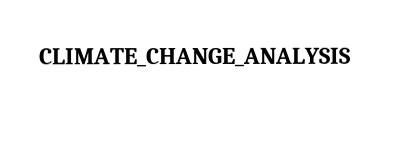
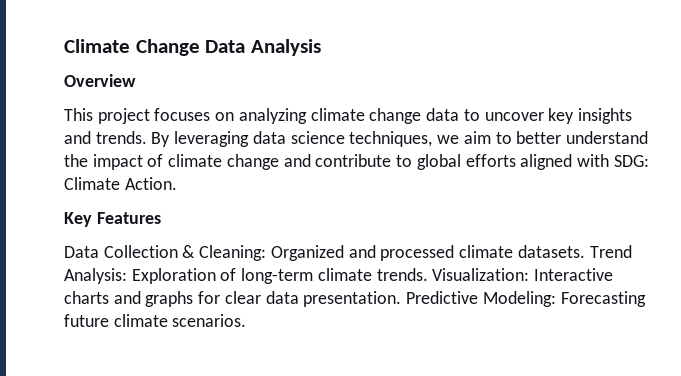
[38,47,350,68] CLIMATE_CHANGE_ANALYSIS -> [64,39,321,56] [64,74,136,87] [64,108,632,124] [64,131,648,147] [64,154,649,170] [64,177,177,190] [64,212,161,227] [64,245,632,261] [64,268,614,284] [64,291,646,307] [64,314,247,327] Climate Change Data Analysis // Overview // This project focuses on analyzing climate change data to uncover key insights and trends. By leveraging data science techniques, we aim to better understand the impact of climate change and contribute to global efforts aligned with SDG: Climate Action. // Key Features // Data Collection & Cleaning: Organized and processed climate datasets. Trend Analysis: Exploration of long-term climate trends. Visualization: Interactive charts and graphs for clear data presentation. Predictive Modeling: Forecasting future climate scenarios.

